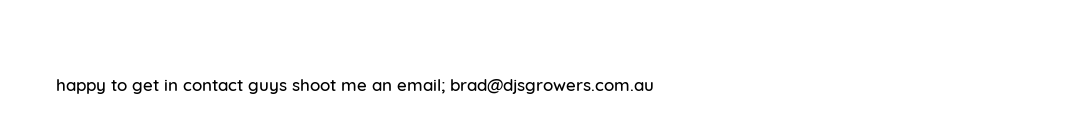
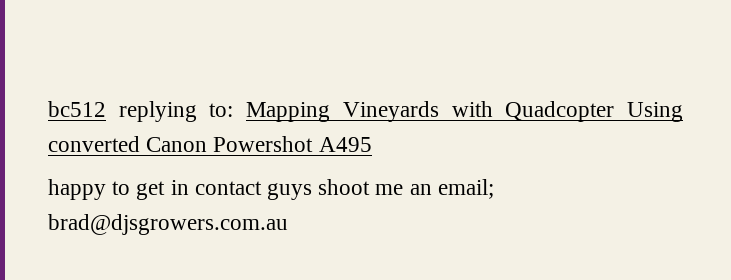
(56, 86) none -> [48,101,683,122] [48,136,372,152] bc512 replying to: Mapping Vineyards with Quadcopter Using converted Canon Powershot A495 //

